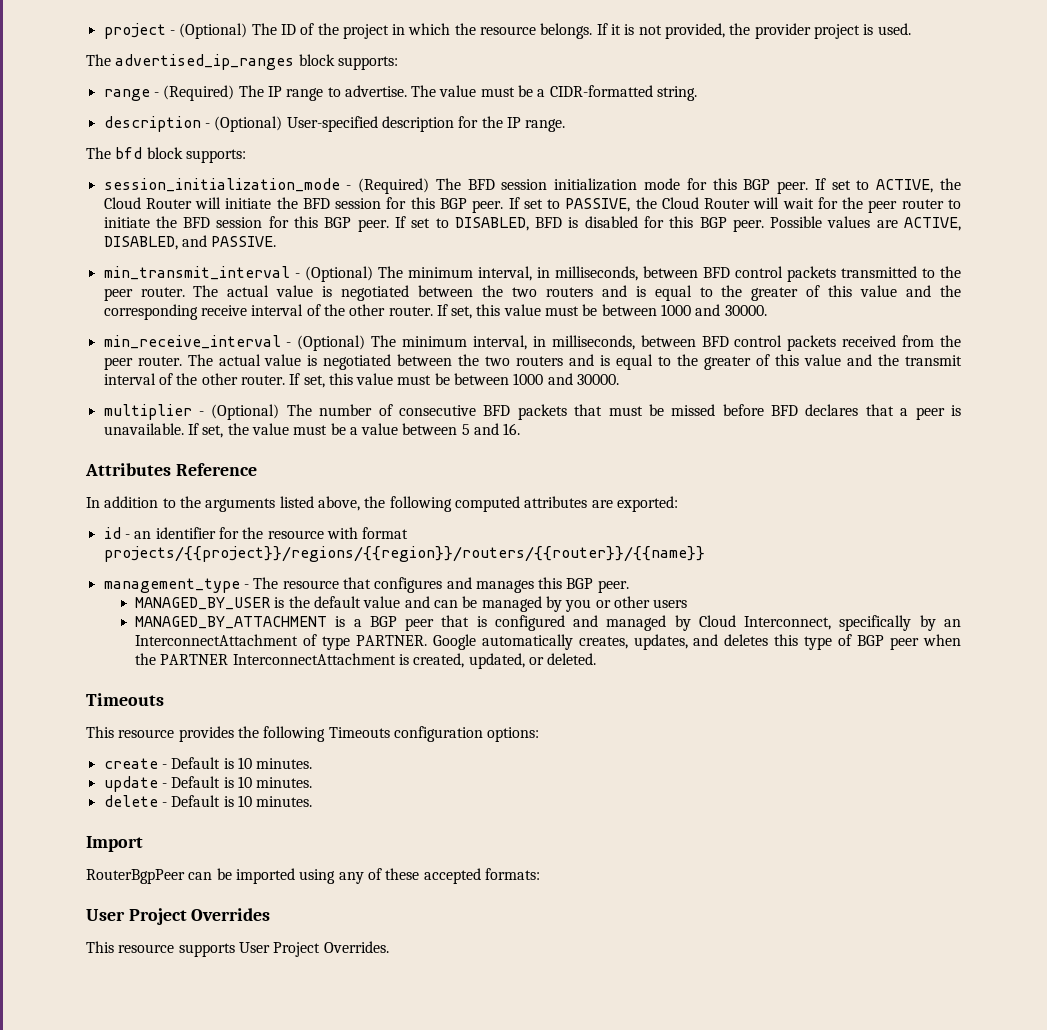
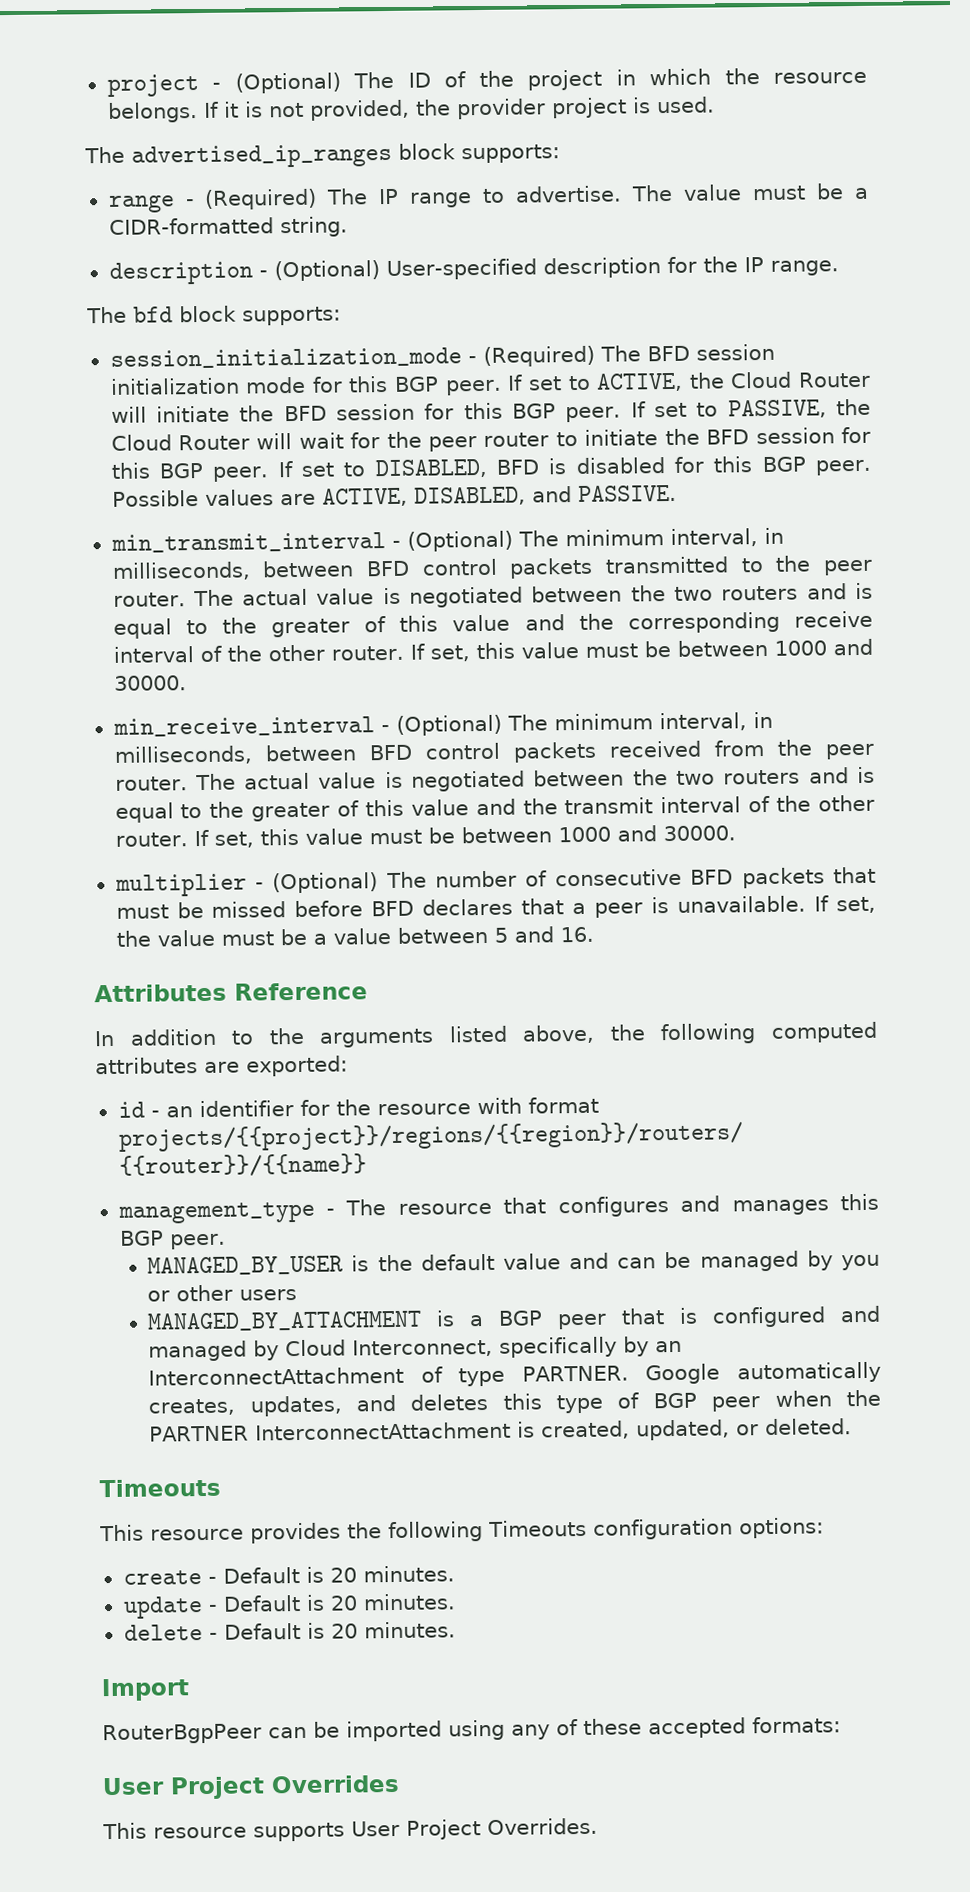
[237,757,252,769] 10 -> [329,1567,357,1583] 20
[237,776,252,788] 10 -> [329,1595,358,1611] 20
[237,795,252,807] 10 -> [330,1623,358,1639] 20

